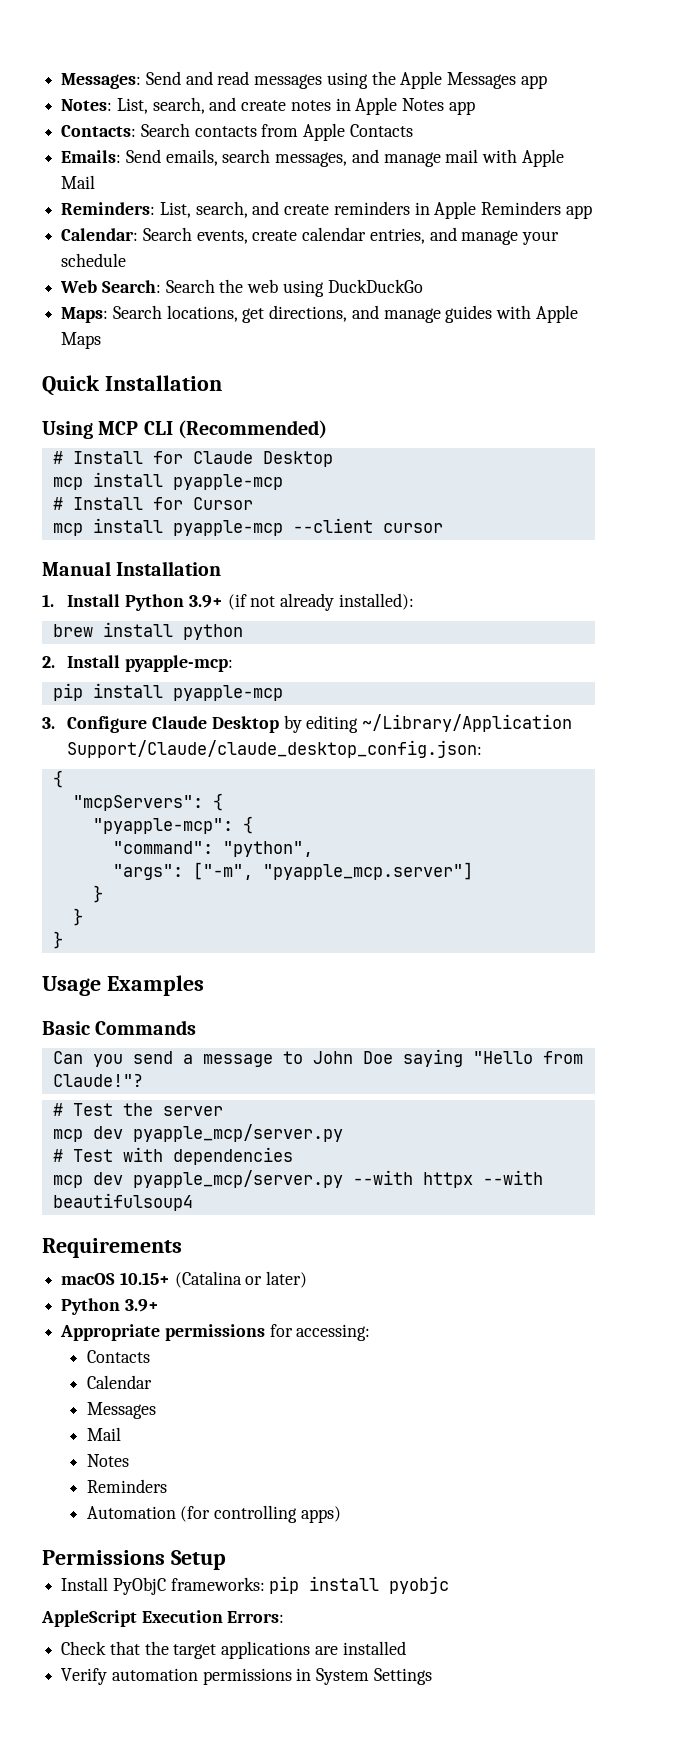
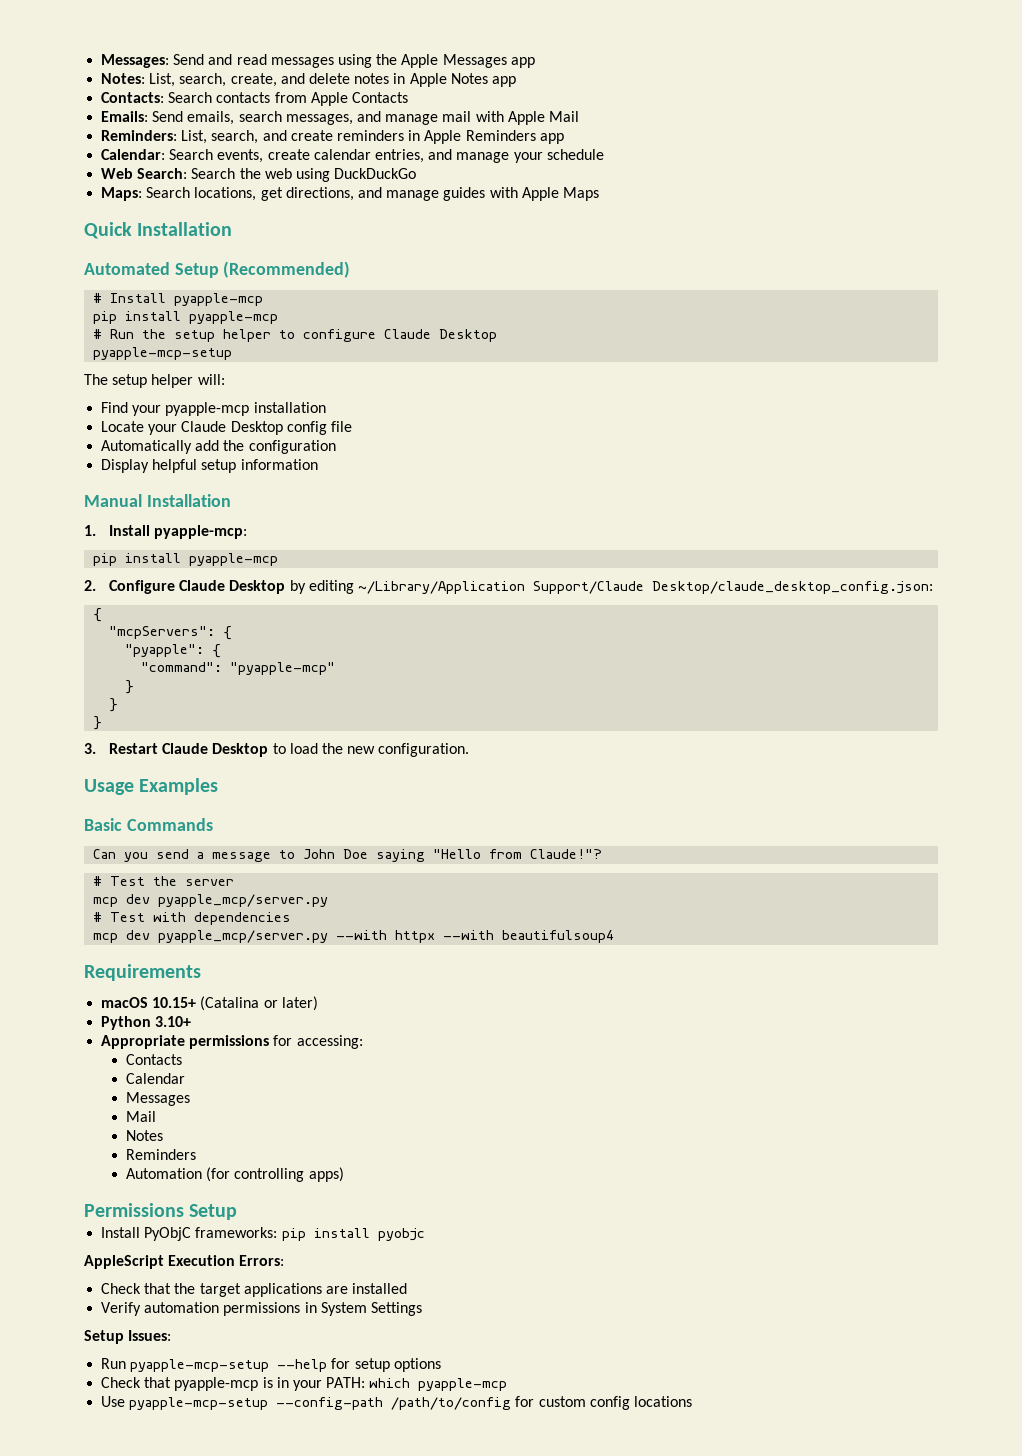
[209,97,287,111] and create -> [230,73,350,87] create, and delete
[42,421,173,439] Using MCP CLI -> [84,262,219,278] Automated Setup
[152,451,333,467] [52,477,83,490] for Claude Desktop // mcp -> [174,293,264,306] [93,311,118,324] pyapple-mcp // pip
[72,497,253,510] [52,518,443,536] [42,561,222,576] [42,593,414,611] [52,622,243,640] [42,656,55,668] Install for Cursor // mcp install pyapple-mcp --client cursor // Manual Installation // 1. Install Python 3.9+ (if not already installed): // brew install python // 2. -> [110,329,498,342] [93,347,233,360] [84,374,225,388] [101,402,326,416] [101,421,352,435] [101,440,336,454] [101,459,318,473] [84,494,231,507] [84,525,96,536] Run the setup helper to configure Claude Desktop // pyapple-mcp-setup // The setup helper will: // Find your pyapple-mcp installation // Locate your Claude Desktop config file // Automatically add the configuration // Display helpful setup information // Manual Installation // 1.
[42,717,55,729] 3. -> [84,580,96,591] 2.
[67,740,483,758] Support/Claude/claude_desktop_config.json: -> [532,581,933,594] Support/Claude Desktop/claude_desktop_config.json:
[92,818,233,834] "pyapple-mcp": -> [125,644,205,657] "pyapple":
[222,841,313,857] [112,862,473,880] "python", // "args": ["-m", "pyapple_mcp.server"] -> [230,662,336,675] "pyapple-mcp"
(63, 940) none -> [84,743,470,757] // 3. Restart Claude Desktop to load the new configuration.
[124,1299,159,1312] 3.9+ -> [155,1016,192,1027] 3.10+
(432, 1676) none -> [84,1330,172,1344] [101,1358,441,1372] [101,1377,508,1391] [101,1396,692,1410] // Setup Issues: // Run pyapple-mcp-setup --help for setup options // Check that pyapple-mcp is in your PATH: which pyapple-mcp // Use pyapple-mcp-setup --config-path /path/to/config for custom config locations

